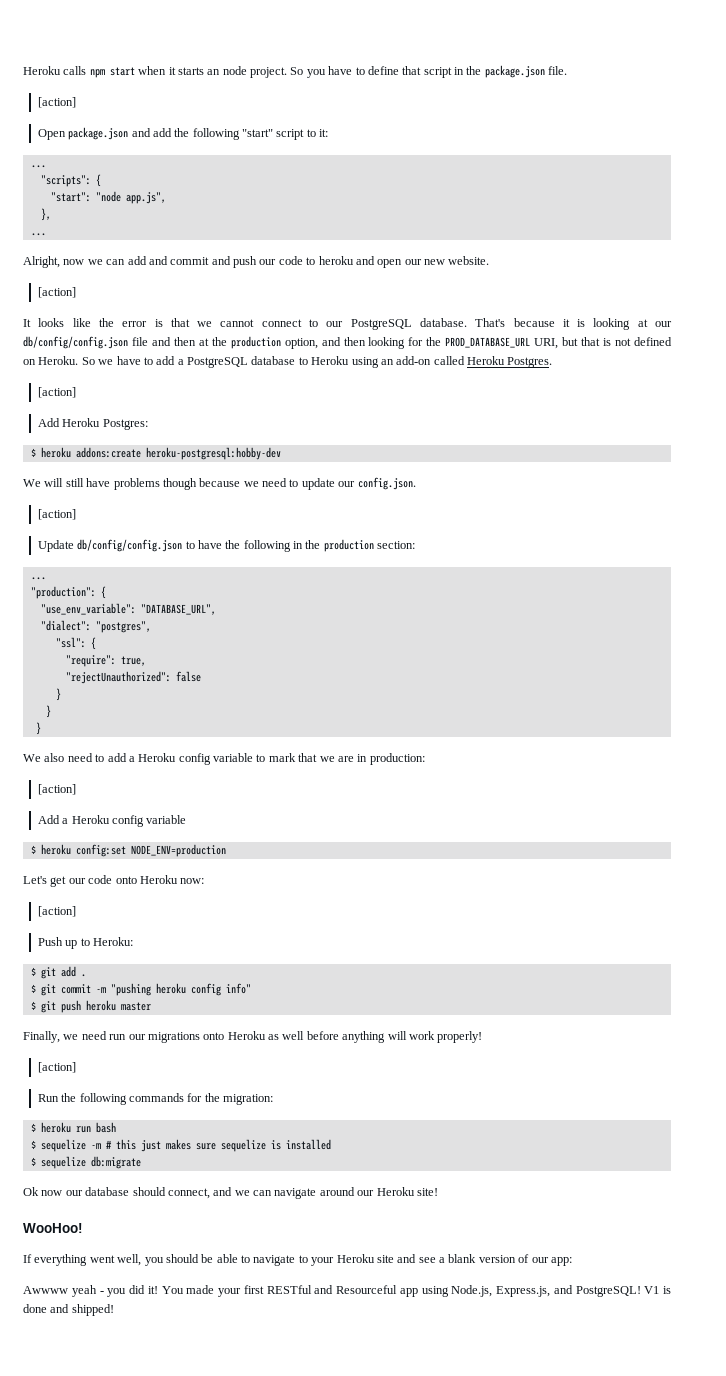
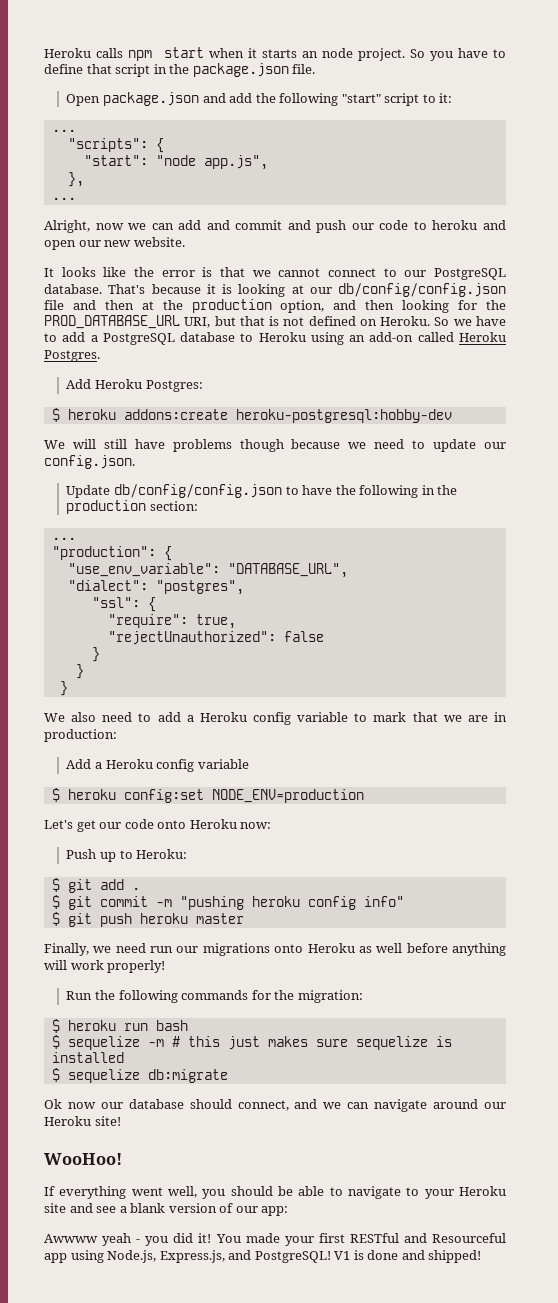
[37,97,76,108] // [action] -> (316, 69) none
[37,287,76,298] // [action] -> (185, 242) none
[37,387,76,398] // [action] -> (100, 356) none
[37,509,76,520] // [action] -> (135, 462) none
[37,784,76,795] // [action] -> (117, 735) none
[37,906,76,917] // [action] -> (272, 825) none
[37,1062,76,1073] // [action] -> (166, 966) none

